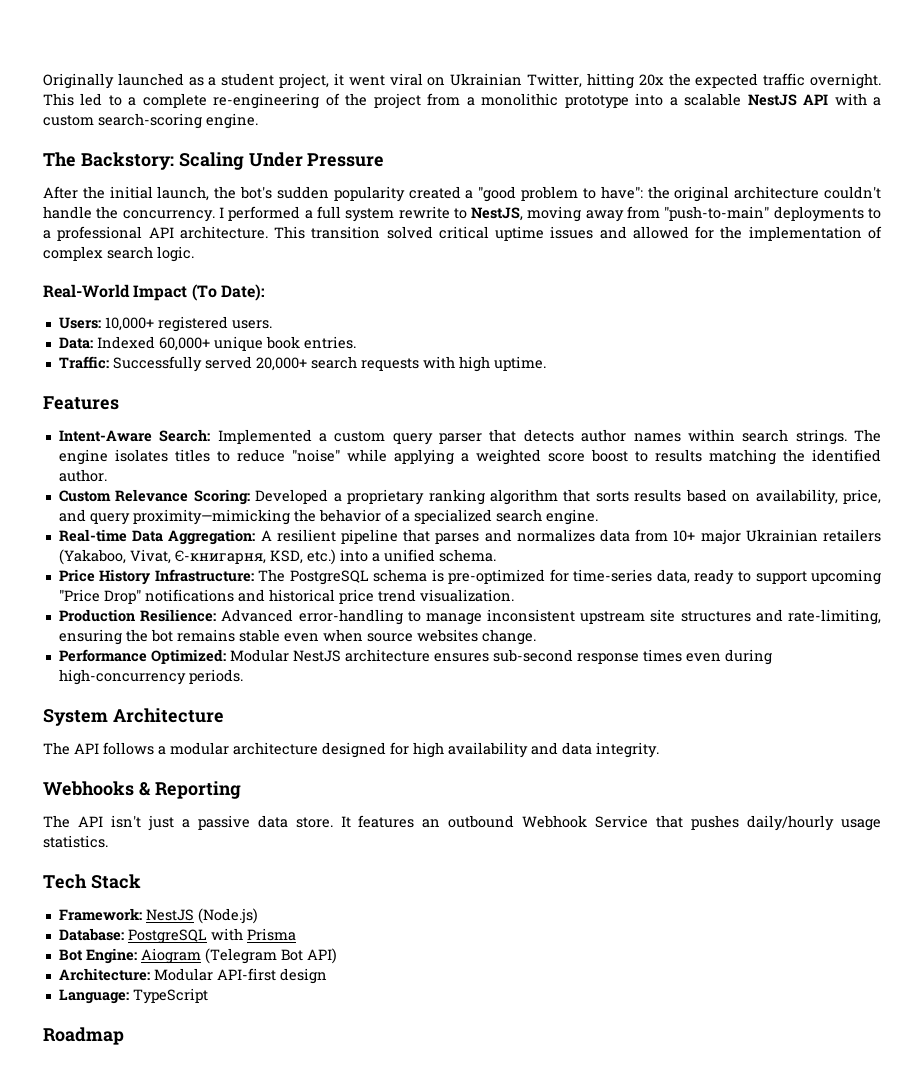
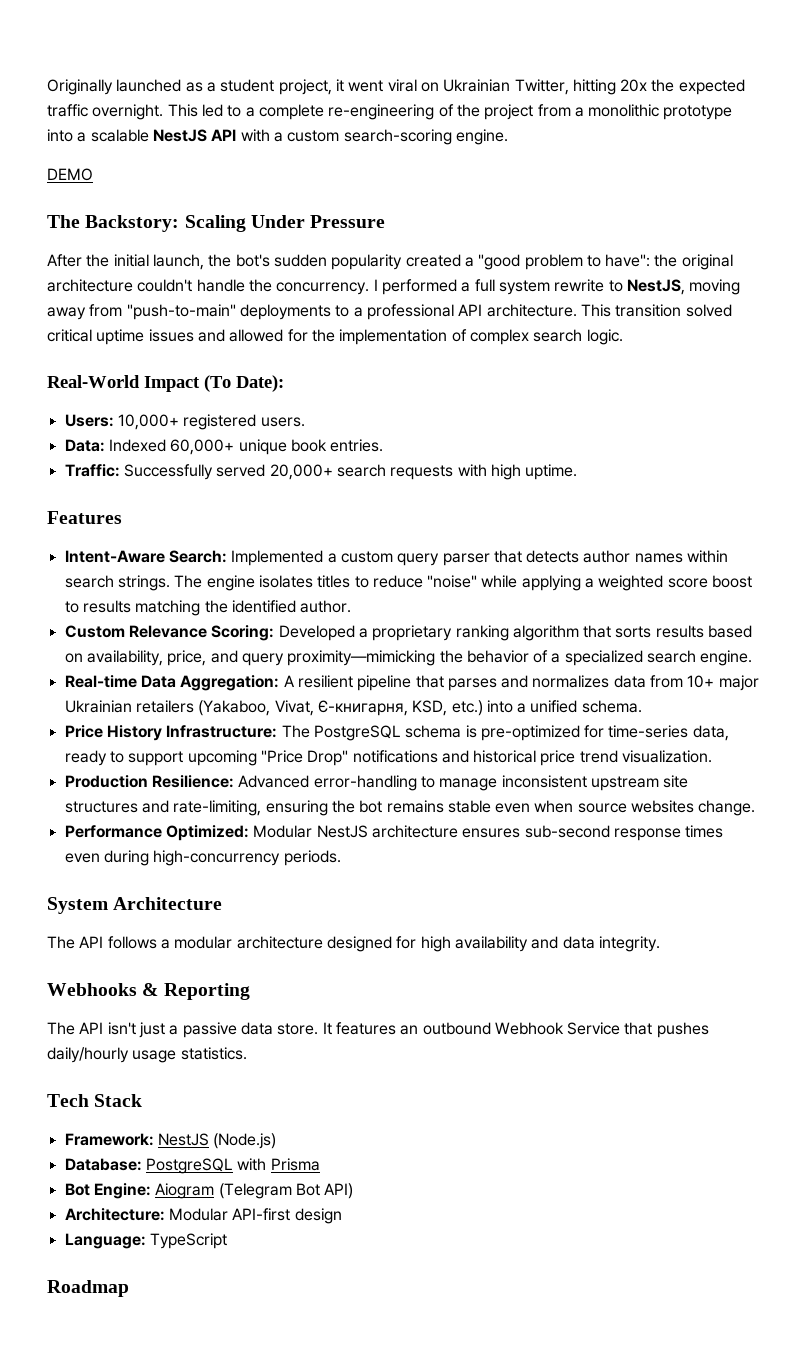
(258, 121) none -> [47,168,93,181] // DEMO

